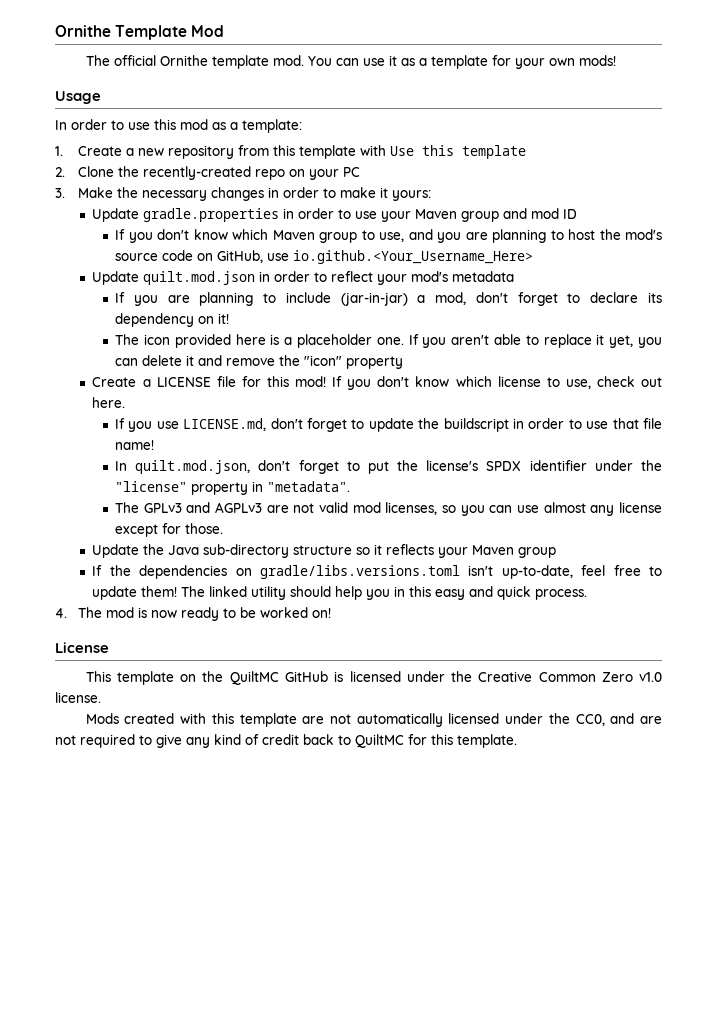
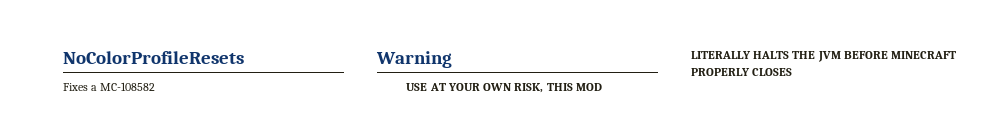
[55,25,225,40] [85,55,616,69] [55,91,101,104] [55,119,302,133] [55,145,526,159] [55,166,360,180] [55,187,431,201] [92,208,578,222] [115,229,662,243] [115,250,534,264] [92,271,515,285] [115,292,662,306] [115,313,230,327] [115,334,662,348] [115,355,404,369] [92,376,662,390] [92,397,126,408] [115,418,662,432] [115,440,155,450] [115,460,662,474] [115,481,351,495] [115,502,662,516] [115,523,224,537] [92,544,557,558] [92,565,662,579] [92,586,588,600] [55,607,331,621] [55,642,109,653] [85,671,662,685] [55,692,101,703] [85,713,662,727] [55,734,517,748] Ornithe Template Mod // The official Ornithe template mod. You can use it as a template for your own mods! // Usage // In order to use this mod as a template: // 1. Create a new repository from this template with Use this template // 2. Clone the recently-created repo on your PC // 3. Make the necessary changes in order to make it yours: // Update gradle.properties in order to use your Maven group and mod ID // If you don't know which Maven group to use, and you are planning to host the mod's source code on GitHub, use io.github.<Your_Username_Here> // Update quilt.mod.json in order to reflect your mod's metadata // If you are planning to include (jar-in-jar) a mod, don't forget to declare its dependency on it! // The icon provided here is a placeholder one. If you aren't able to replace it yet, you can delete it and remove the "icon" property // Create a LICENSE file for this mod! If you don't know which license to use, check out here. // If you use LICENSE.md, don't forget to update the buildscript in order to use that file name! // In quilt.mod.json, don't forget to put the license's SPDX identifier under the "license" property in "metadata". // The GPLv3 and AGPLv3 are not valid mod licenses, so you can use almost any license except for those. // Update the Java sub-directory structure so it reflects your Maven group // If the dependencies on gradle/libs.versions.toml isn't up-to-date, feel free to update them! The linked utility should help you in this easy and quick process. // 4. The mod is now ready to be worked on! // License // This template on the QuiltMC GitHub is licensed under the Creative Common Zero v1.0 license. // Mods created with this template are not automatically licensed under the CC0, and are not required to give any kind of credit back to QuiltMC for this template. -> [63,51,244,64] [63,82,156,91] [376,51,452,68] [406,83,602,93] [691,51,957,62] [691,68,793,76] NoColorProfileResets // Fixes a MC-108582 // Warning // USE AT YOUR OWN RISK, THIS MOD LITERALLY HALTS THE JVM BEFORE MINECRAFT PROPERLY CLOSES

